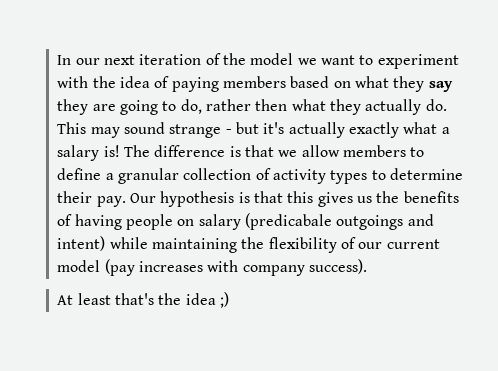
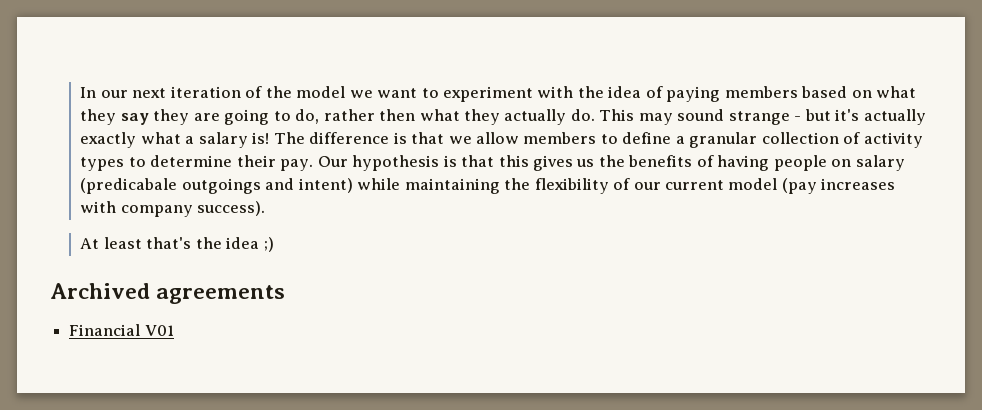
(230, 300) none -> [50,283,286,304] [69,324,174,336] // Archived agreements // Financial V01

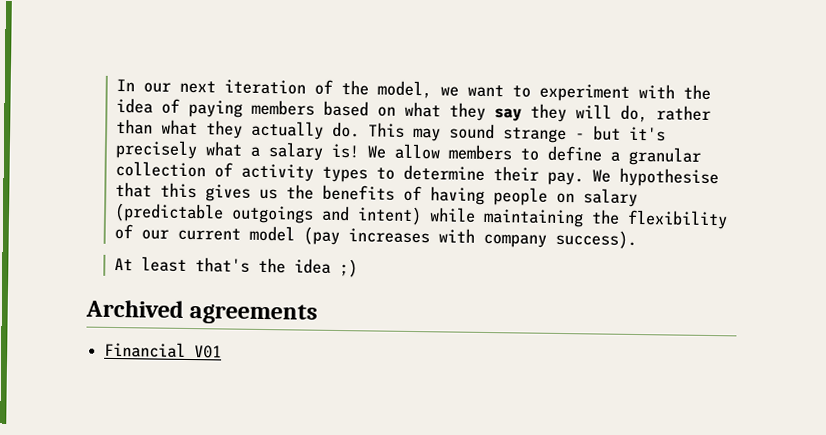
[296,86,346,98] model -> [377,80,433,99] model,
[193,109,291,125] are going to -> [575,104,613,119] will
[379,109,416,121] then -> [116,119,154,135] than
[863,109,926,125] [80,132,137,148] actually exactly -> [115,140,199,160] precisely
[273,132,472,144] The difference is that we -> [367,145,387,159] We
[317,155,457,171] Our hypothesis is -> [592,167,720,188] We hypothesise
[80,178,178,194] (predicabale -> [114,202,225,223] (predictable

